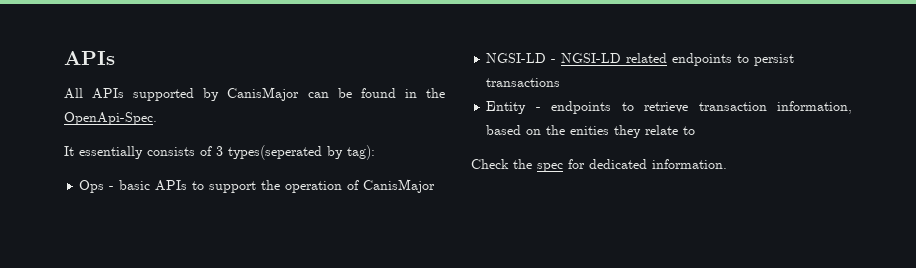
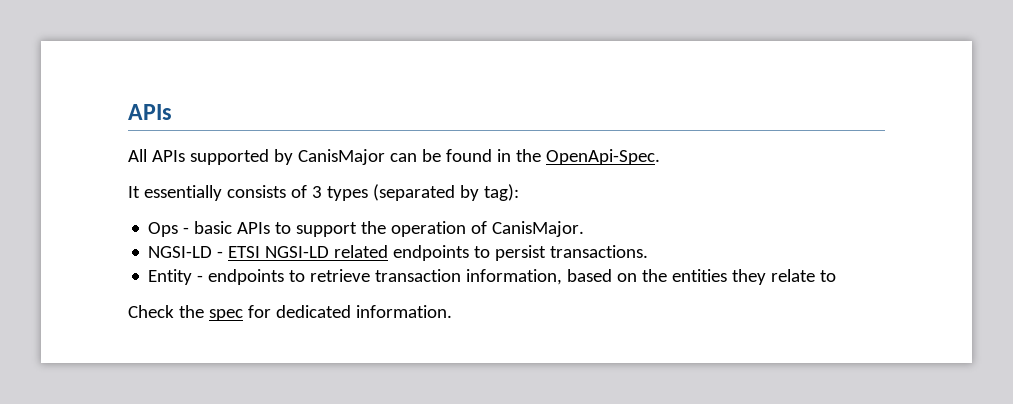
[228,145,322,160] types(seperated -> [326,184,455,201] types (separated
[363,179,436,193] CanisMajor -> [492,221,585,237] CanisMajor.
(557, 61) none -> [228,246,261,258] ETSI
[486,78,561,87] transactions -> [550,245,649,258] transactions.
[570,126,610,135] enities -> [672,269,728,282] entities

